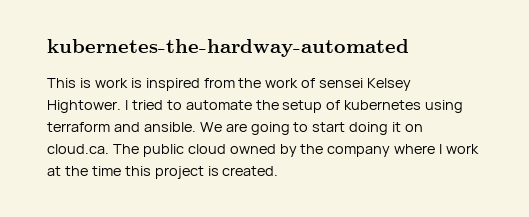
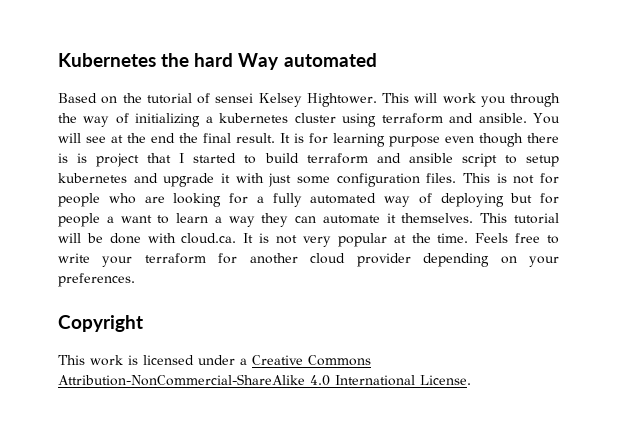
[47,39,409,57] [47,78,412,91] [47,100,464,113] [47,122,424,135] [47,144,480,157] [47,166,279,179] kubernetes-the-hardway-automated // This is work is inspired from the work of sensei Kelsey Hightower. I tried to automate the setup of kubernetes using terraform and ansible. We are going to start doing it on cloud.ca. The public cloud owned by the company where I work at the time this project is created. -> [58,53,377,70] [58,93,560,107] [58,113,561,127] [58,133,559,147] [58,153,559,167] [58,173,560,187] [58,193,559,207] [58,213,559,227] [58,233,560,247] [58,253,560,267] [58,273,135,287] [58,315,143,332] [58,355,371,366] [58,374,471,386] Kubernetes the hard Way automated // Based on the tutorial of sensei Kelsey Hightower. This will work you through the way of initializing a kubernetes cluster using terraform and ansible. You will see at the end the final result. It is for learning purpose even though there is is project that I started to build terraform and ansible script to setup kubernetes and upgrade it with just some configuration files. This is not for people who are looking for a fully automated way of deploying but for people a want to learn a way they can automate it themselves. This tutorial will be done with cloud.ca. It is not very popular at the time. Feels free to write your terraform for another cloud provider depending on your preferences. // Copyright // This work is licensed under a Creative Commons Attribution-NonCommercial-ShareAlike 4.0 International License.

